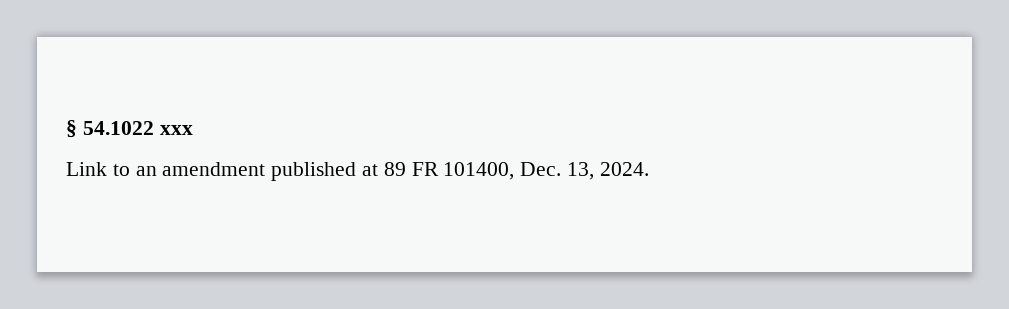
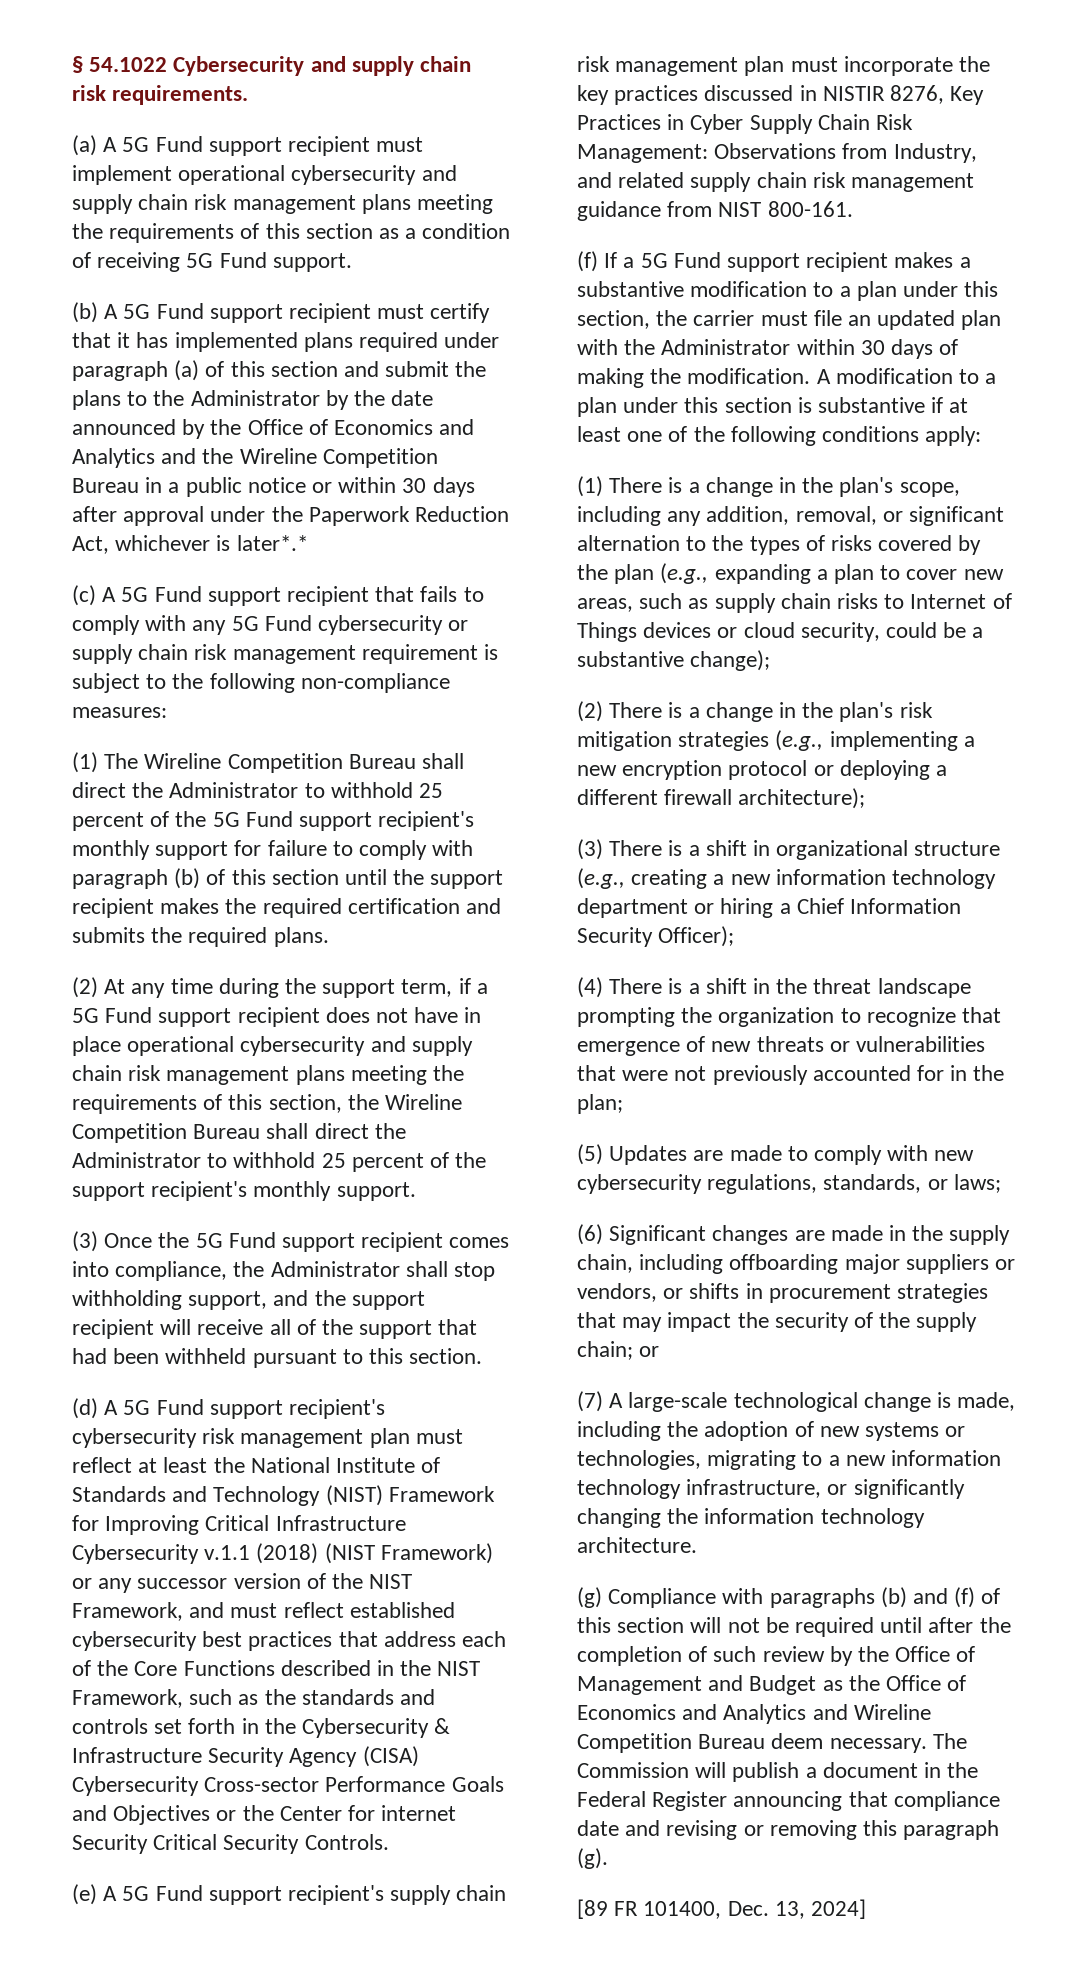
[159,125,193,135] [66,162,406,181] xxx // Link to an amendment published at 89 -> [173,56,472,76] [72,85,249,105] [72,135,424,156] [72,165,457,185] [72,194,494,214] [72,223,511,243] [72,252,352,272] [72,302,491,323] [72,332,500,352] [72,360,487,381] [72,390,434,410] [72,419,475,439] [72,448,438,468] [72,477,475,497] [72,506,510,526] [72,535,308,554] [72,585,484,606] [72,615,469,635] [72,644,499,664] [72,673,450,693] [72,707,167,718] [72,752,465,773] [72,782,444,798] [72,811,475,831] [72,840,474,860] [72,868,504,889] [72,898,502,918] [72,927,329,947] [72,977,488,998] [72,1007,482,1027] [72,1036,473,1056] [72,1065,465,1085] [72,1094,463,1114] [72,1123,406,1143] [72,1152,487,1172] [72,1181,416,1201] [72,1231,510,1252] [72,1261,496,1281] [72,1290,425,1310] [72,1319,478,1339] [72,1348,483,1368] [72,1398,386,1419] [72,1428,463,1448] [72,1457,441,1473] [72,1485,495,1506] [72,1515,406,1535] [72,1543,493,1564] [72,1573,413,1593] [72,1602,455,1621] [72,1631,507,1651] [72,1660,481,1676] [72,1689,436,1708] [72,1718,451,1738] [72,1746,419,1767] [72,1776,504,1796] [72,1805,457,1825] [72,1834,389,1854] [72,1884,507,1905] [577,56,991,76] [577,85,985,105] [577,114,914,134] [577,143,977,163] [577,172,975,192] [577,201,853,221] [577,251,971,272] [577,281,999,301] [577,310,1002,330] [577,339,959,359] [577,368,997,388] [577,397,969,417] [577,426,982,446] [577,476,960,497] [577,506,1005,526] [577,535,982,555] [577,563,1004,584] [577,593,1012,613] [577,622,984,642] [577,650,771,671] [577,701,933,722] [577,730,975,751] [577,760,948,780] [577,788,866,809] [577,839,1001,860] [577,868,997,889] [577,898,962,918] [577,926,735,947] [577,977,971,998] [577,1007,1002,1027] [577,1036,986,1056] [577,1065,1005,1085] [577,1094,623,1114] [577,1144,975,1165] [577,1174,1001,1194] [577,1224,1011,1245] [577,1254,1016,1274] [577,1283,989,1303] [577,1312,978,1332] [577,1341,660,1360] [577,1391,1016,1412] [577,1421,966,1441] [577,1450,1002,1470] [577,1479,965,1499] [577,1508,925,1528] [577,1537,697,1553] [577,1587,1001,1608] [577,1617,1011,1637] [577,1646,976,1666] [577,1675,967,1695] [577,1704,931,1724] [577,1733,967,1753] [577,1762,979,1782] [577,1791,1000,1811] [577,1820,1000,1840] [577,1848,608,1869] [577,1899,608,1919] Cybersecurity and supply chain risk requirements. // (a) A 5G Fund support recipient must implement operational cybersecurity and supply chain risk management plans meeting the requirements of this section as a condition of receiving 5G Fund support. // (b) A 5G Fund support recipient must certify that it has implemented plans required under paragraph (a) of this section and submit the plans to the Administrator by the date announced by the Office of Economics and Analytics and the Wireline Competition Bureau in a public notice or within 30 days after approval under the Paperwork Reduction Act, whichever is later*.* // (c) A 5G Fund support recipient that fails to comply with any 5G Fund cybersecurity or supply chain risk management requirement is subject to the following non-compliance measures: // (1) The Wireline Competition Bureau shall direct the Administrator to withhold 25 percent of the 5G Fund support recipient's monthly support for failure to comply with paragraph (b) of this section until the support recipient makes the required certification and submits the required plans. // (2) At any time during the support term, if a 5G Fund support recipient does not have in place operational cybersecurity and supply chain risk management plans meeting the requirements of this section, the Wireline Competition Bureau shall direct the Administrator to withhold 25 percent of the support recipient's monthly support. // (3) Once the 5G Fund support recipient comes into compliance, the Administrator shall stop withholding support, and the support recipient will receive all of the support that had been withheld pursuant to this section. // (d) A 5G Fund support recipient's cybersecurity risk management plan must reflect at least the National Institute of Standards and Technology (NIST) Framework for Improving Critical Infrastructure Cybersecurity v.1.1 (2018) (NIST Framework) or any successor version of the NIST Framework, and must reflect established cybersecurity best practices that address each of the Core Functions described in the NIST Framework, such as the standards and controls set forth in the Cybersecurity & Infrastructure Security Agency (CISA) Cybersecurity Cross-sector Performance Goals and Objectives or the Center for internet Security Critical Security Controls. // (e) A 5G Fund support recipient's supply chain risk management plan must incorporate the key practices discussed in NISTIR 8276, Key Practices in Cyber Supply Chain Risk Management: Observations from Industry, and related supply chain risk management guidance from NIST 800-161. // (f) If a 5G Fund support recipient makes a substantive modification to a plan under this section, the carrier must file an updated plan with the Administrator within 30 days of making the modification. A modification to a plan under this section is substantive if at least one of the following conditions apply: // (1) There is a change in the plan's scope, including any addition, removal, or significant alternation to the types of risks covered by the plan (e.g., expanding a plan to cover new areas, such as supply chain risks to Internet of Things devices or cloud security, could be a substantive change); // (2) There is a change in the plan's risk mitigation strategies (e.g., implementing a new encryption protocol or deploying a different firewall architecture); // (3) There is a shift in organizational structure (e.g., creating a new information technology department or hiring a Chief Information Security Officer); // (4) There is a shift in the threat landscape prompting the organization to recognize that emergence of new threats or vulnerabilities that were not previously accounted for in the plan; // (5) Updates are made to comply with new cybersecurity regulations, standards, or laws; // (6) Significant changes are made in the supply chain, including offboarding major suppliers or vendors, or shifts in procurement strategies that may impact the security of the supply chain; or // (7) A large-scale technological change is made, including the adoption of new systems or technologies, migrating to a new information technology infrastructure, or significantly changing the information technology architecture. // (g) Compliance with paragraphs (b) and (f) of this section will not be required until after the completion of such review by the Office of Management and Budget as the Office of Economics and Analytics and Wireline Competition Bureau deem necessary. The Commission will publish a document in the Federal Register announcing that compliance date and revising or removing this paragraph (g). // [89
[599,162,649,176] 2024. -> [811,1899,867,1919] 2024]

